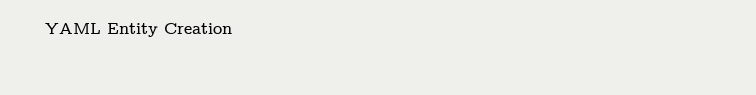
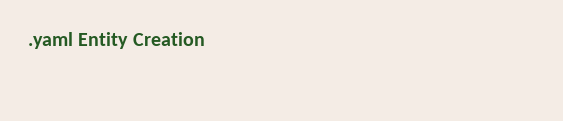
[45,23,101,34] YAML -> [28,32,73,49] .yaml

